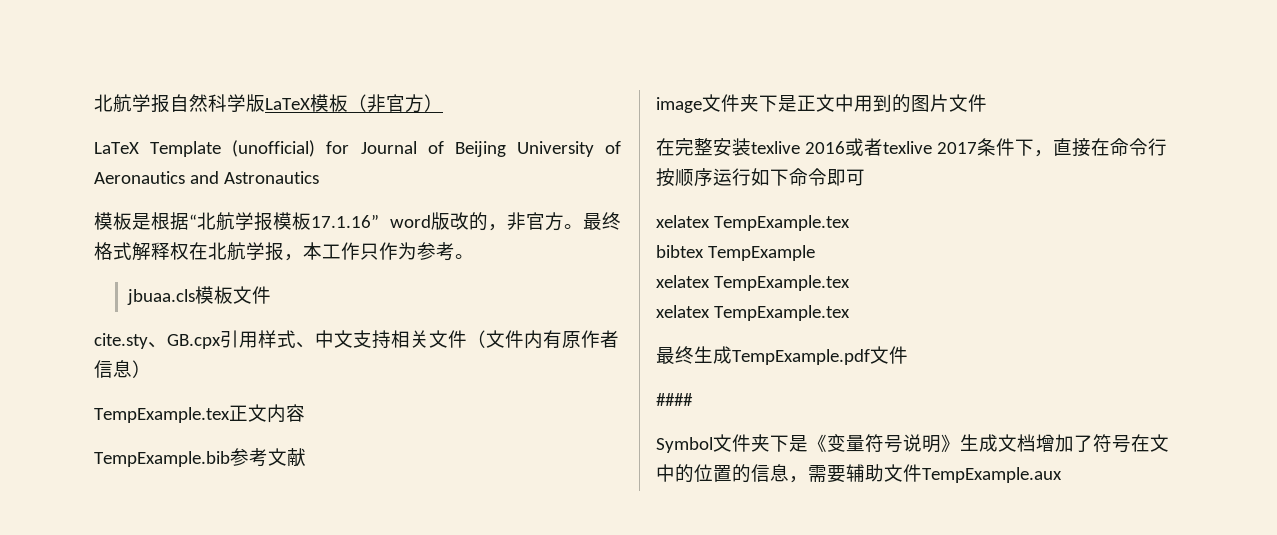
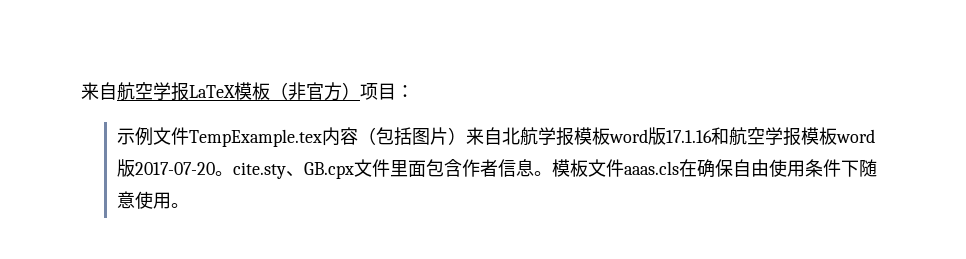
[94,94,265,113] 北航学报自然科学版 -> [81,82,189,101] 来自航空学报
[94,140,621,157] [94,171,319,184] [94,212,621,231] [94,242,474,261] [127,289,196,305] // LaTeX Template (unofficial) for Journal of Beijing University of Aeronautics and Astronautics // 模板是根据“北航学报模板17.1.16” word版改的，非官方。最终格式解释权在北航学报，本工作只作为参考。 // jbuaa.cls -> [360,83,414,100] [116,127,875,147] [116,159,552,179] 项目： // 示例文件TempExample.tex内容（包括图片）来自北航学报模板word版17.1.16和航空学报模板word版2017-07-20。cite.sty、GB.cpx文件里面包含作者信息。
[94,330,619,349] [94,360,151,378] [94,404,305,423] [94,448,306,467] [656,94,987,113] [656,138,1167,157] [656,168,865,187] [656,215,850,231] [656,245,815,261] [656,275,850,291] [656,305,850,321] [656,346,908,365] [656,393,693,406] [656,434,1169,453] [656,464,1062,483] // cite.sty、GB.cpx引用样式、中文支持相关文件（文件内有原作者信息） // TempExample.tex正文内容 // TempExample.bib参考文献 // image文件夹下是正文中用到的图片文件 // 在完整安装texlive 2016或者texlive 2017条件下，直接在命令行按顺序运行如下命令即可 // xelatex TempExample.tex // bibtex TempExample // xelatex TempExample.tex // xelatex TempExample.tex // 最终生成TempExample.pdf文件 // #### // Symbol文件夹下是《变量符号说明》生成文档增加了符号在文中的位置的信息，需要辅助文件TempExample.aux -> [623,159,877,178] [116,191,189,209] aaas.cls在确保自由使用条件下随意使用。

